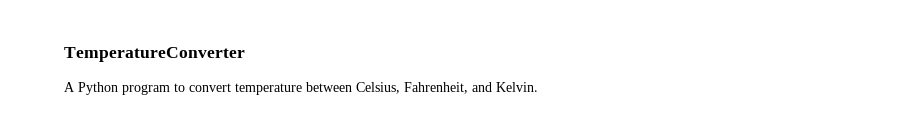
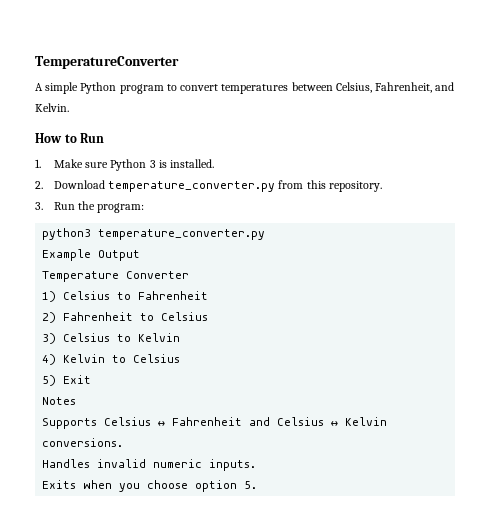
(75, 87) none -> [45,82,79,94] simple
[235,83,302,95] temperature -> [221,84,289,94] temperatures
(538, 87) none -> [35,133,105,143] [35,159,215,171] [35,180,382,192] [35,201,145,213] [42,228,266,240] [42,249,141,261] [42,271,190,282] [42,291,209,302] [42,312,209,323] [42,333,181,344] [42,354,181,365] [42,375,92,386] [42,397,77,405] [42,417,388,429] [42,438,124,447] [42,459,257,471] [42,480,258,492] // How to Run // 1. Make sure Python 3 is installed. // 2. Download temperature_converter.py from this repository. // 3. Run the program: // python3 temperature_converter.py // Example Output // Temperature Converter // 1) Celsius to Fahrenheit // 2) Fahrenheit to Celsius // 3) Celsius to Kelvin // 4) Kelvin to Celsius // 5) Exit // Notes // Supports Celsius ↔ Fahrenheit and Celsius ↔ Kelvin conversions. // Handles invalid numeric inputs. // Exits when you choose option 5.

